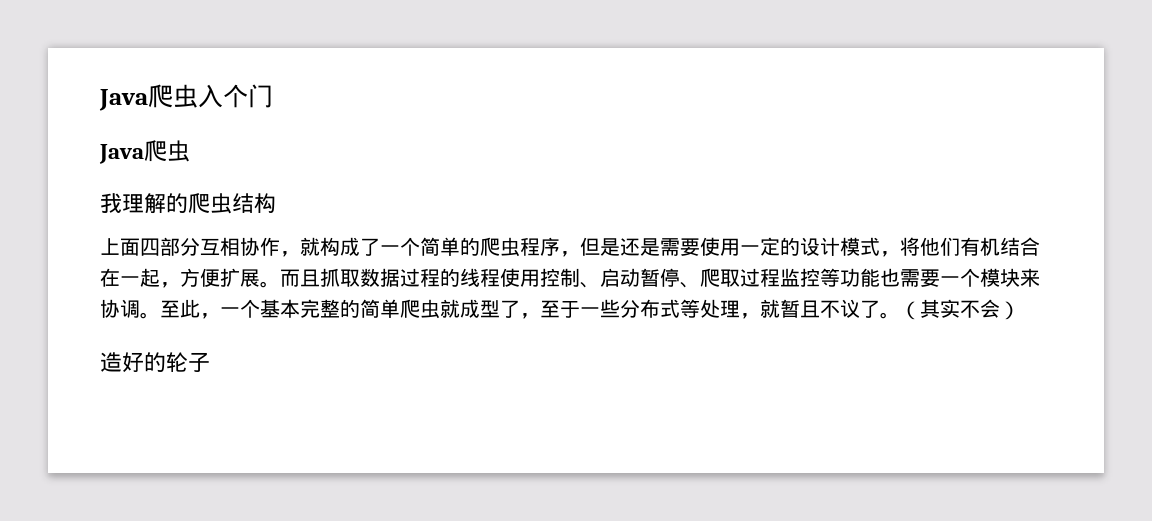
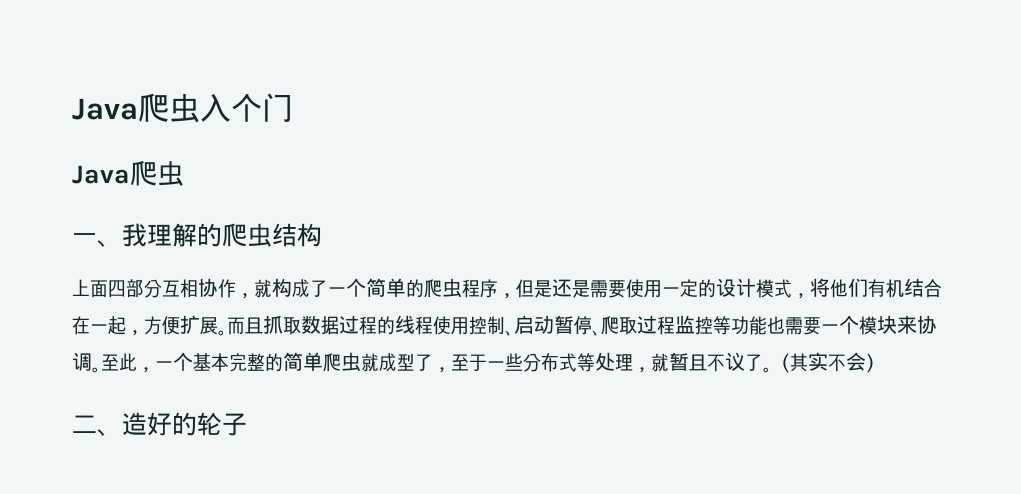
(190, 151) none -> [72,233,122,247] 一、
(1020, 310) none -> [72,415,122,436] 二、

